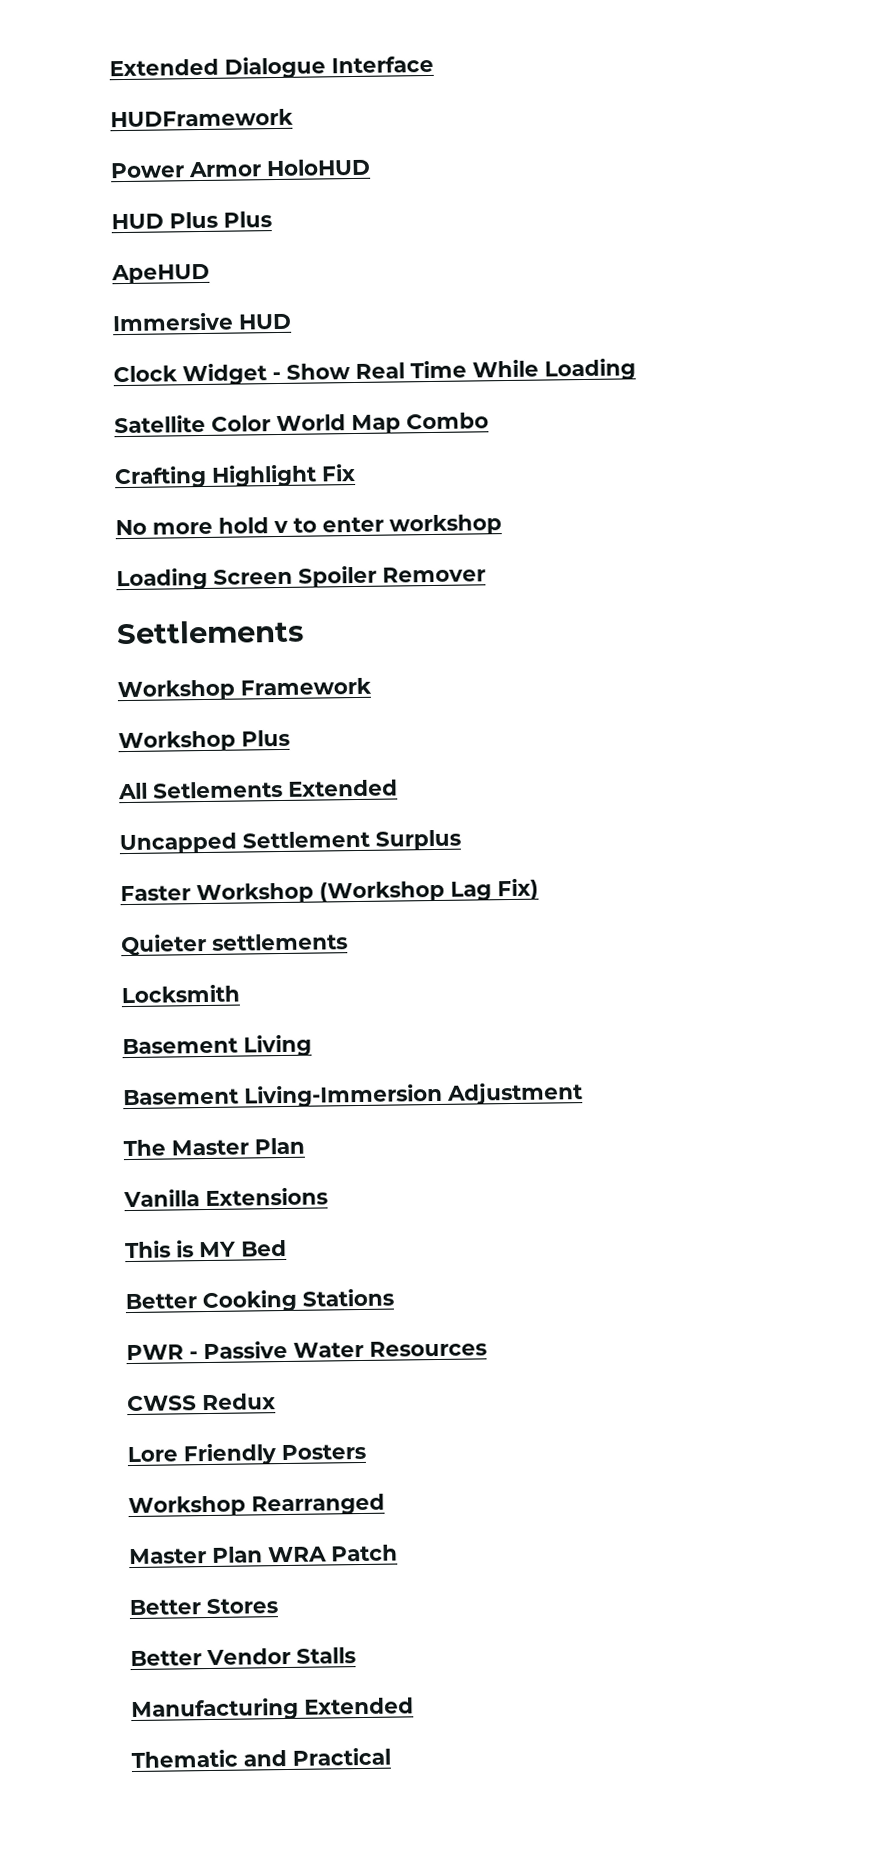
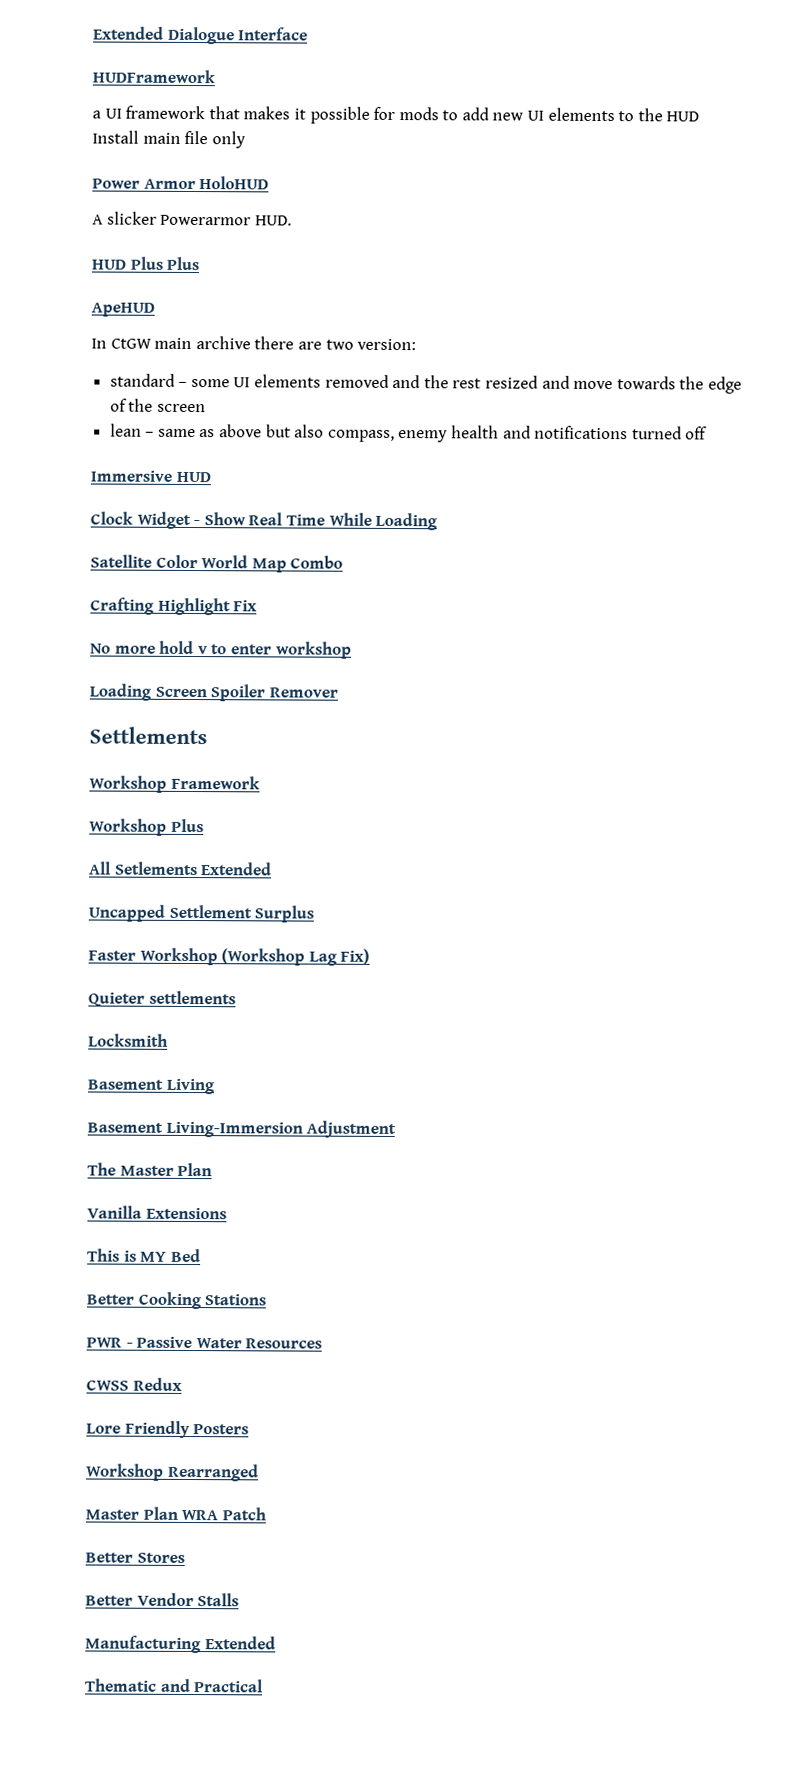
(294, 118) none -> [92,105,700,124] [92,130,246,149] // a UI framework that makes it possible for mods to add new UI elements to the HUD Install main file only
(371, 167) none -> [92,211,292,226] // A slicker Powerarmor HUD.
(210, 274) none -> [91,336,417,351] [109,373,742,394] [109,398,206,413] [109,423,708,443] // In CtGW main archive there are two version: // standard – some UI elements removed and the rest resized and move towards the edge of the screen // lean – same as above but also compass, enemy health and notifications turned off

